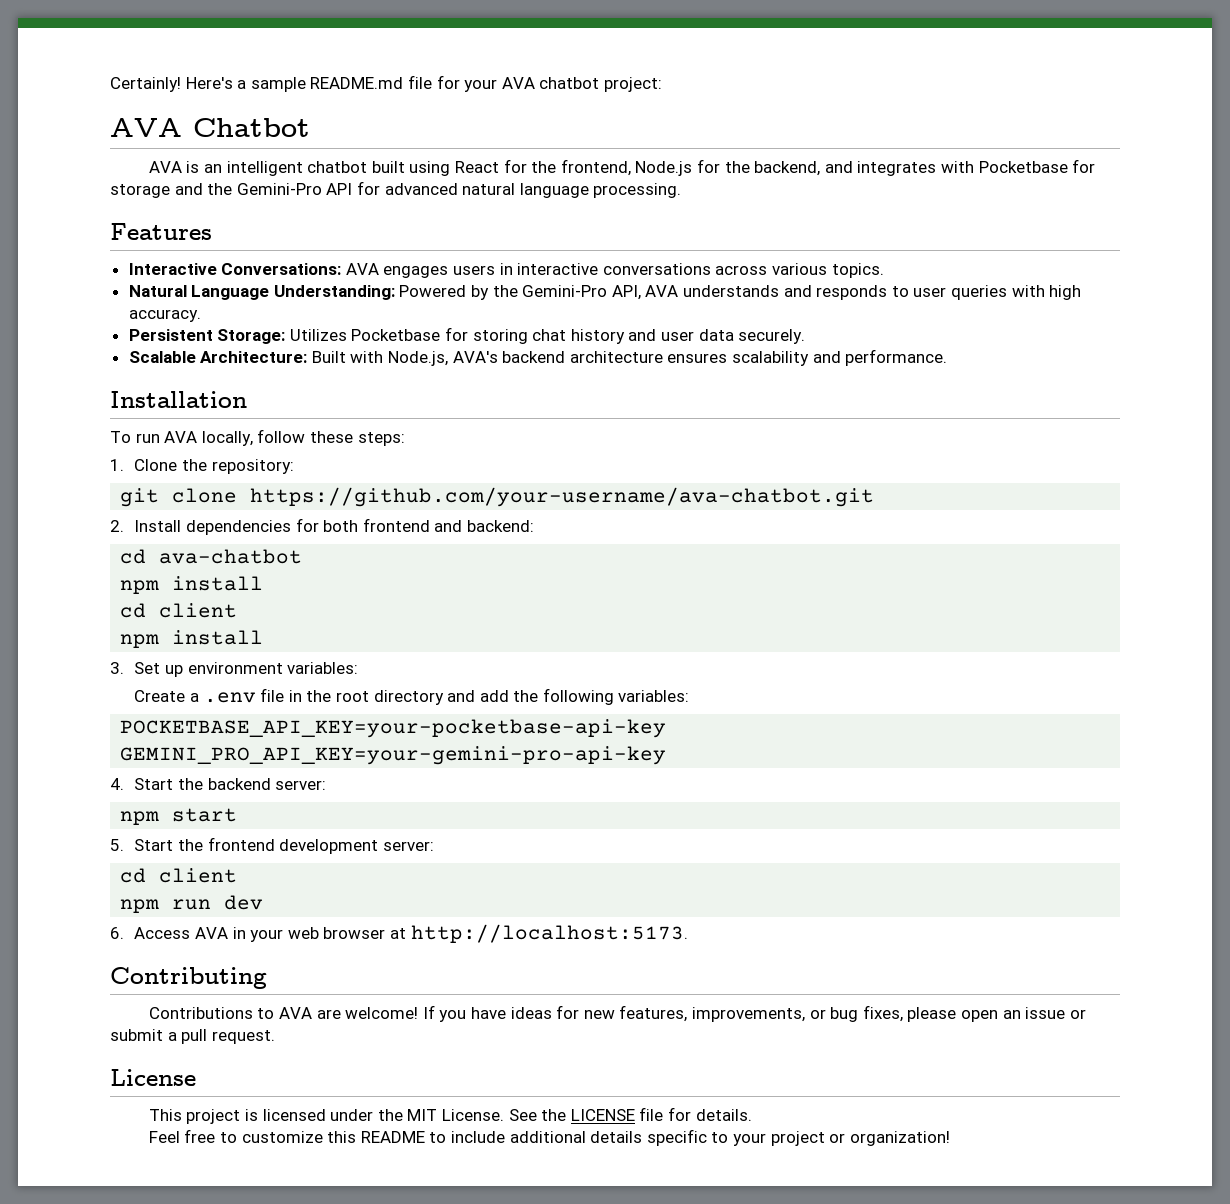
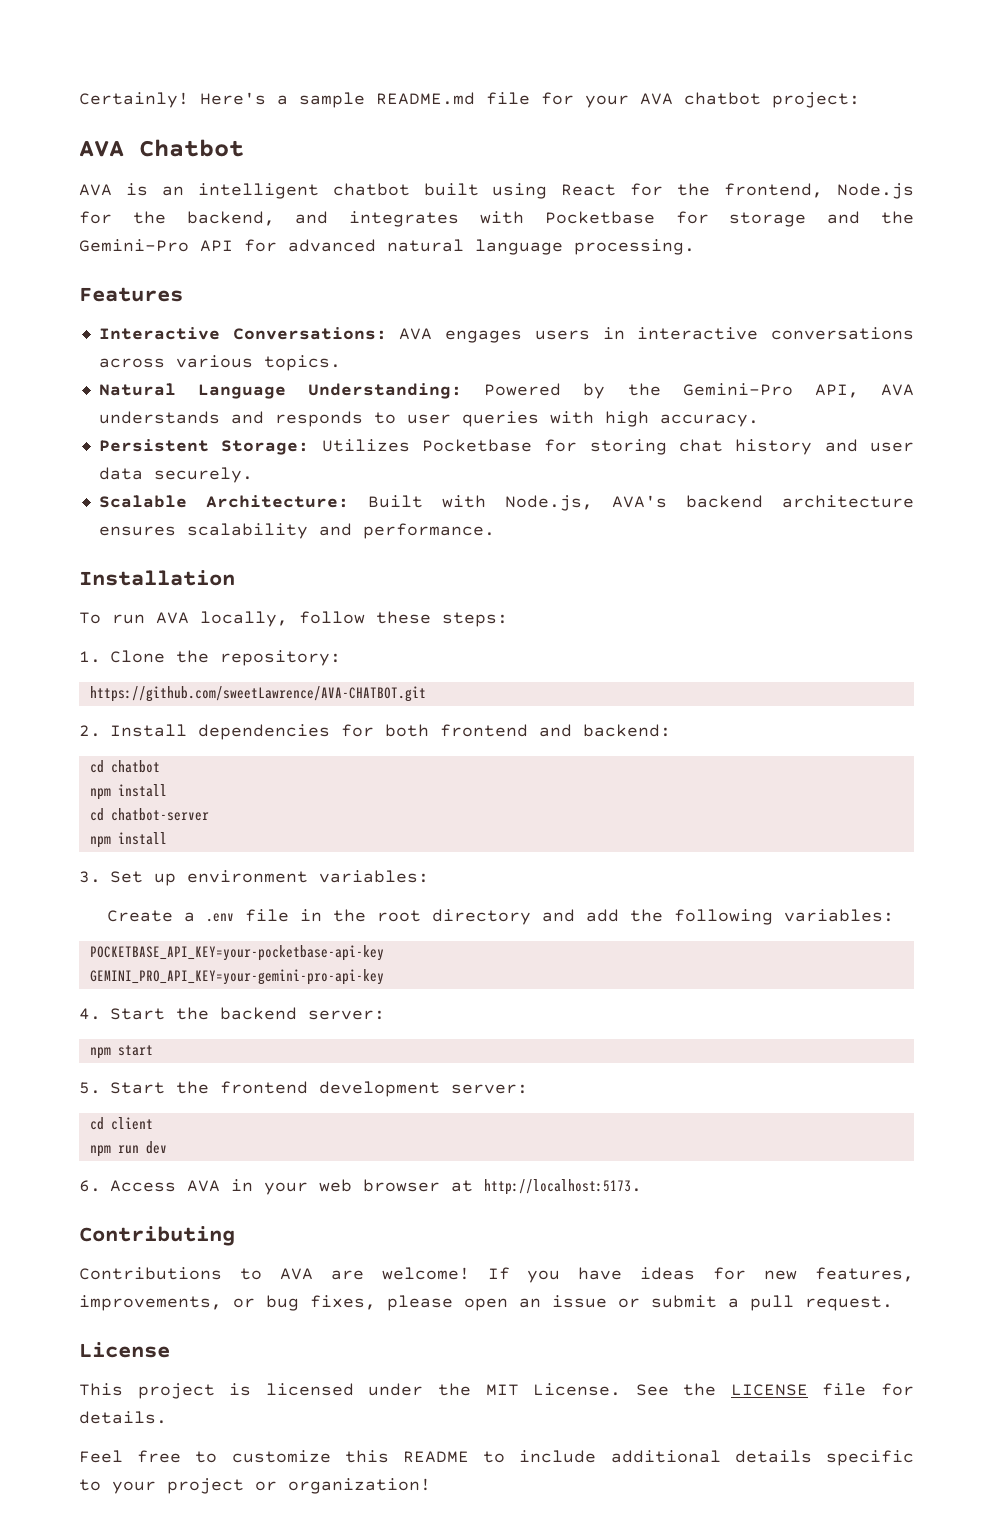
[120,487,875,507] git clone https://github.com/your-username/ava-chatbot.git -> [89,686,426,702] https://github.com/sweetLawrence/AVA-CHATBOT.git
[159,549,303,564] ava-chatbot -> [110,760,160,773] chatbot
[159,603,238,618] client -> [110,808,209,821] chatbot-server

